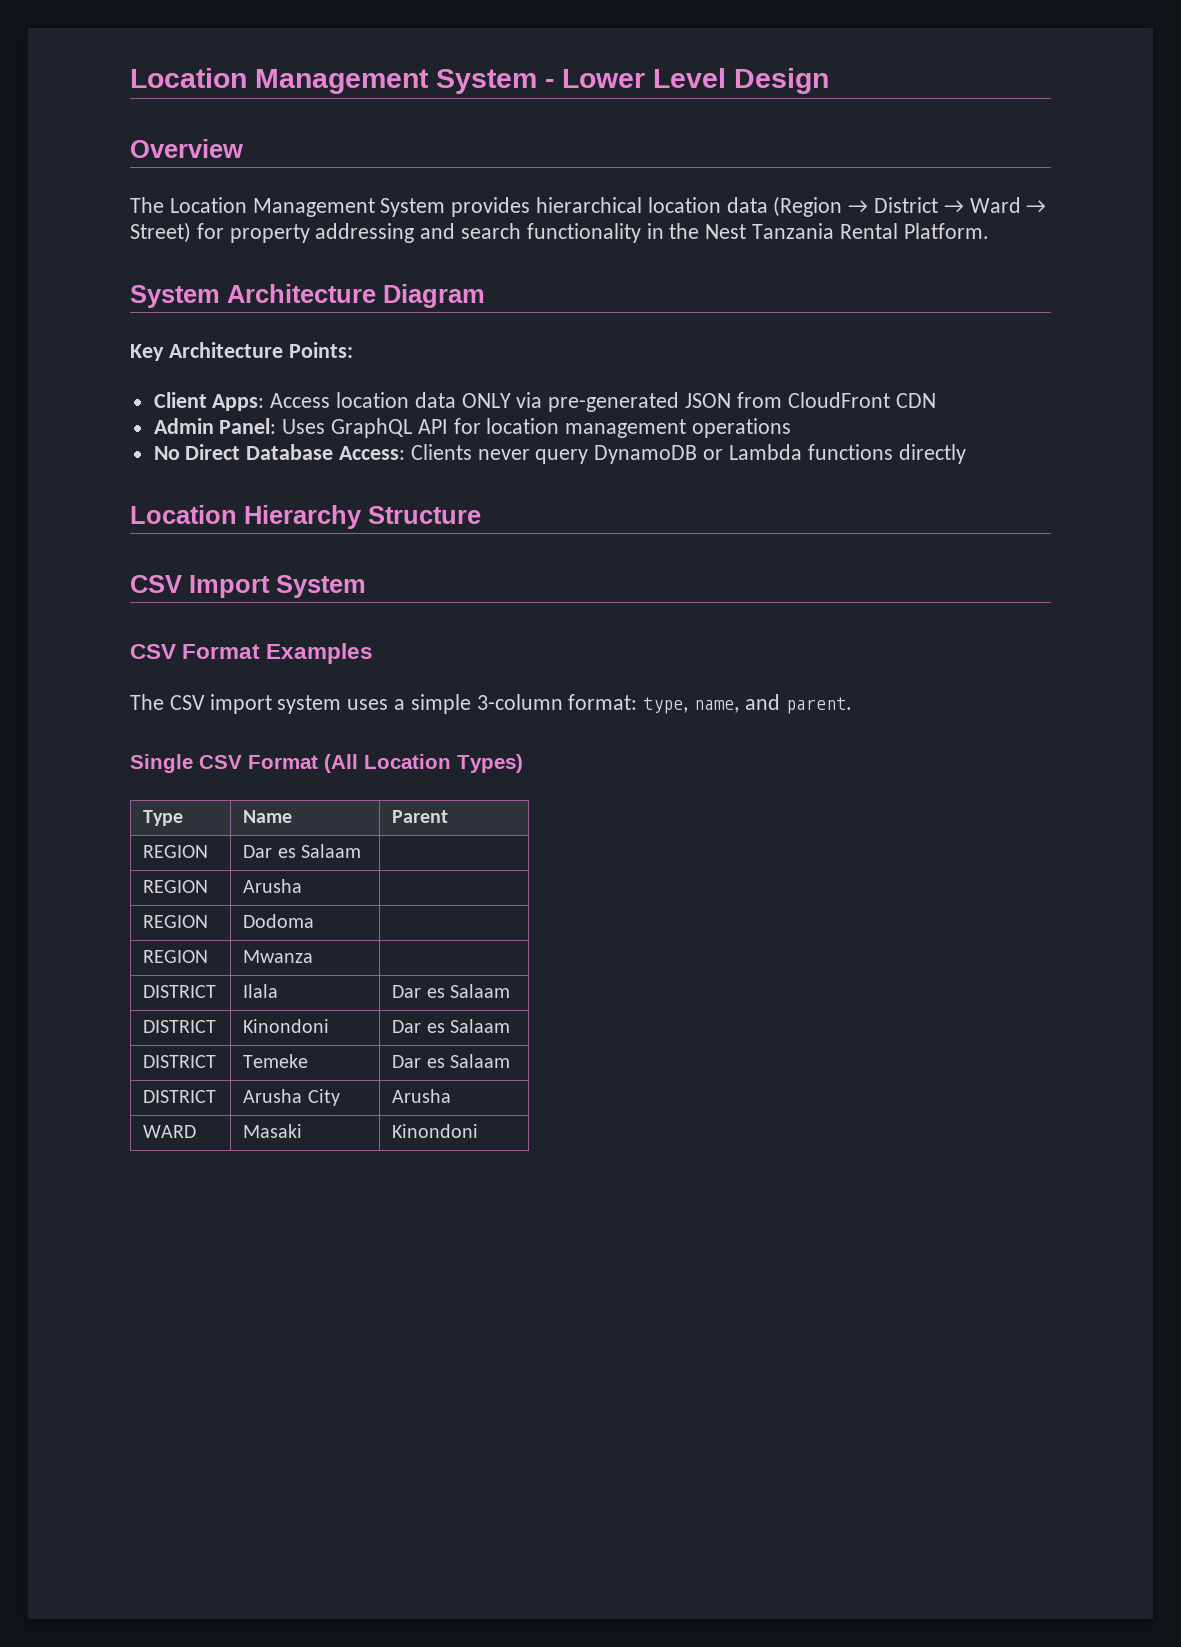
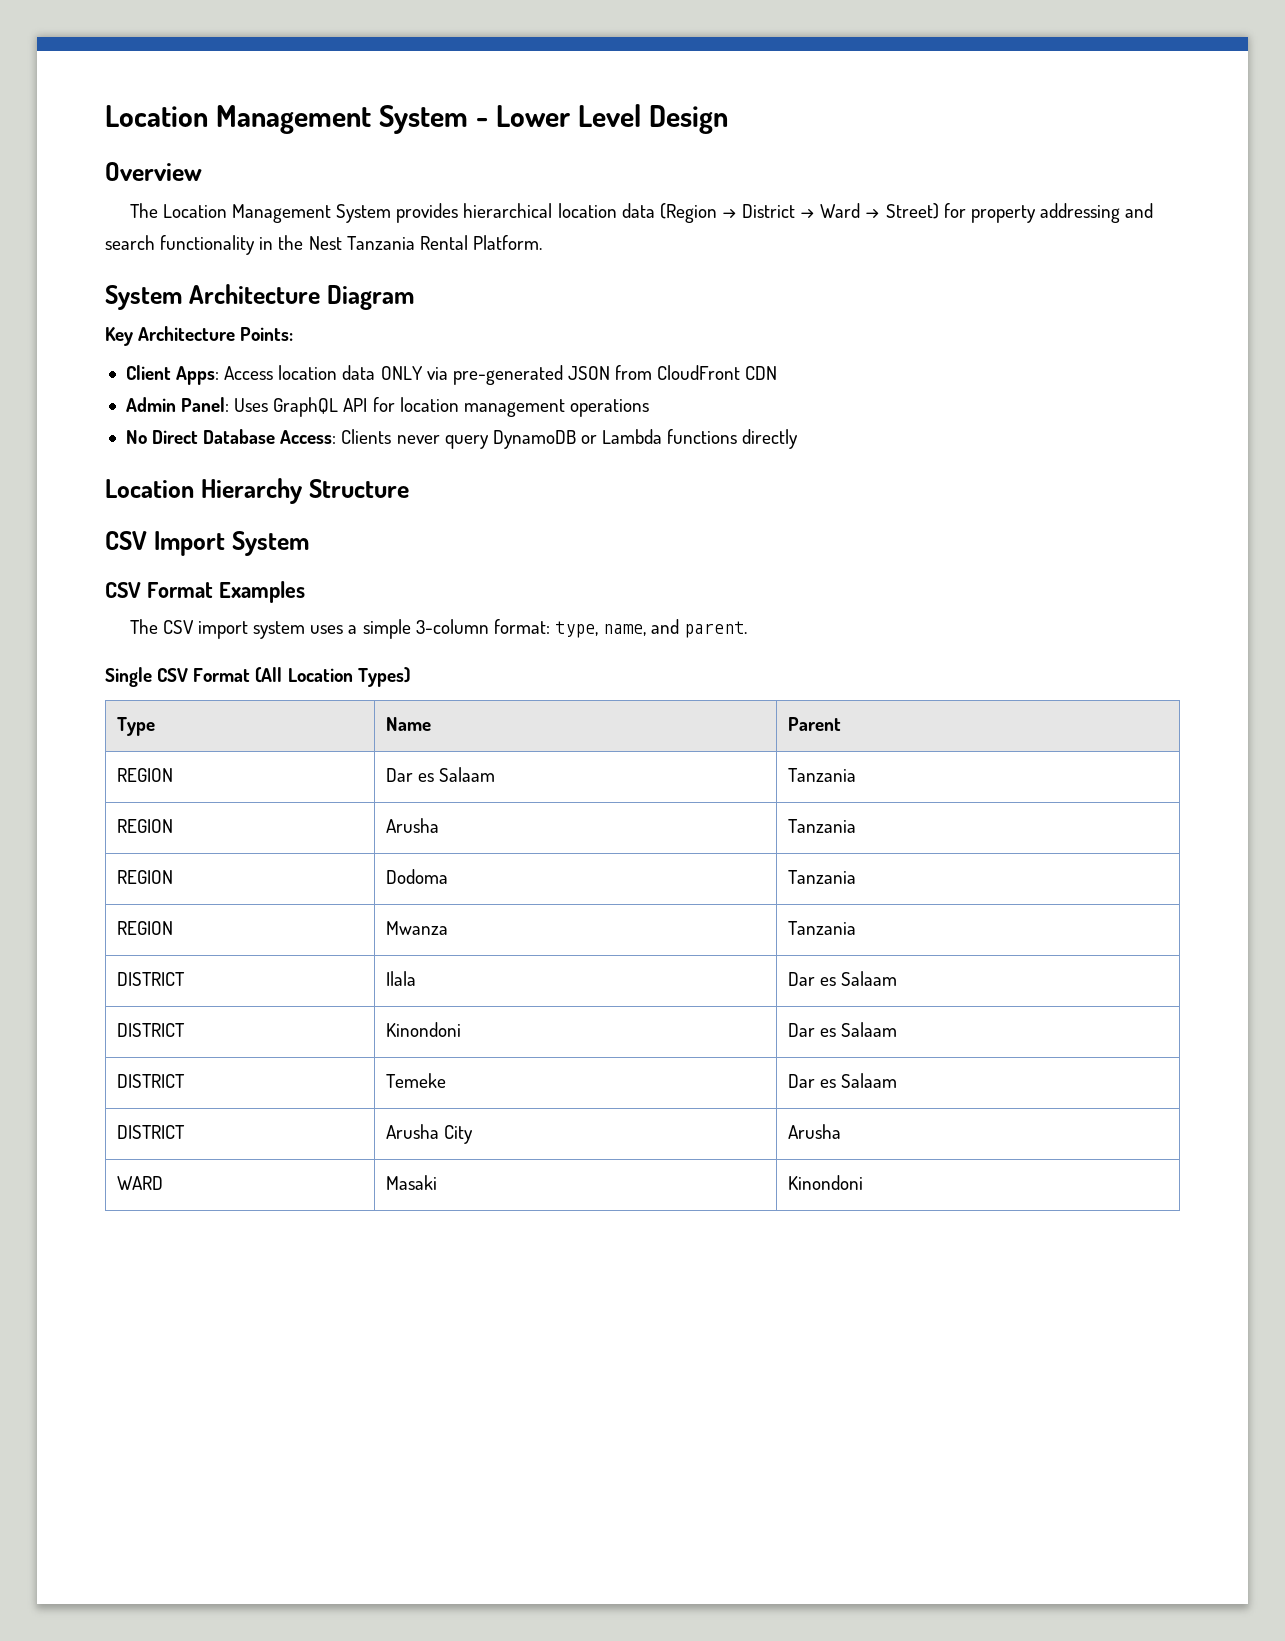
(362, 851) none -> [787,768,856,782] Tanzania
(303, 886) none -> [787,819,856,833] Tanzania
(315, 921) none -> [787,870,856,884] Tanzania
(314, 956) none -> [787,921,856,935] Tanzania

